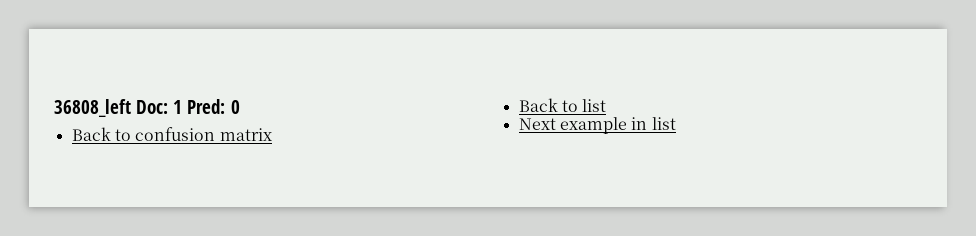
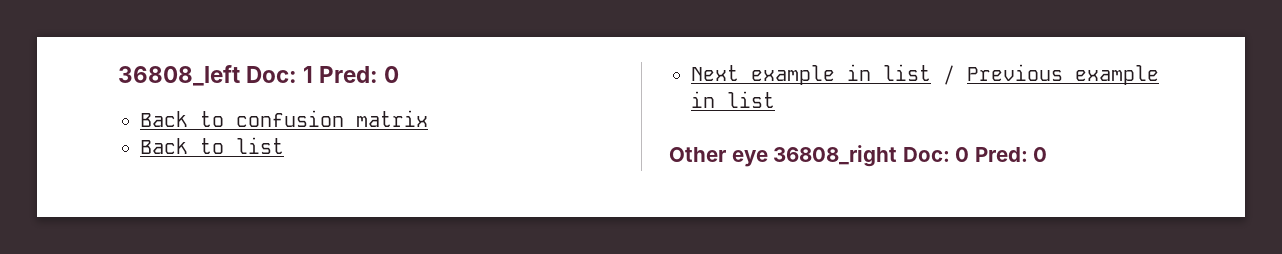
(676, 123) none -> [943,64,1159,85] [691,91,775,108] [669,145,1048,167] / Previous example in list // Other eye 36808_right Doc: 0 Pred: 0

